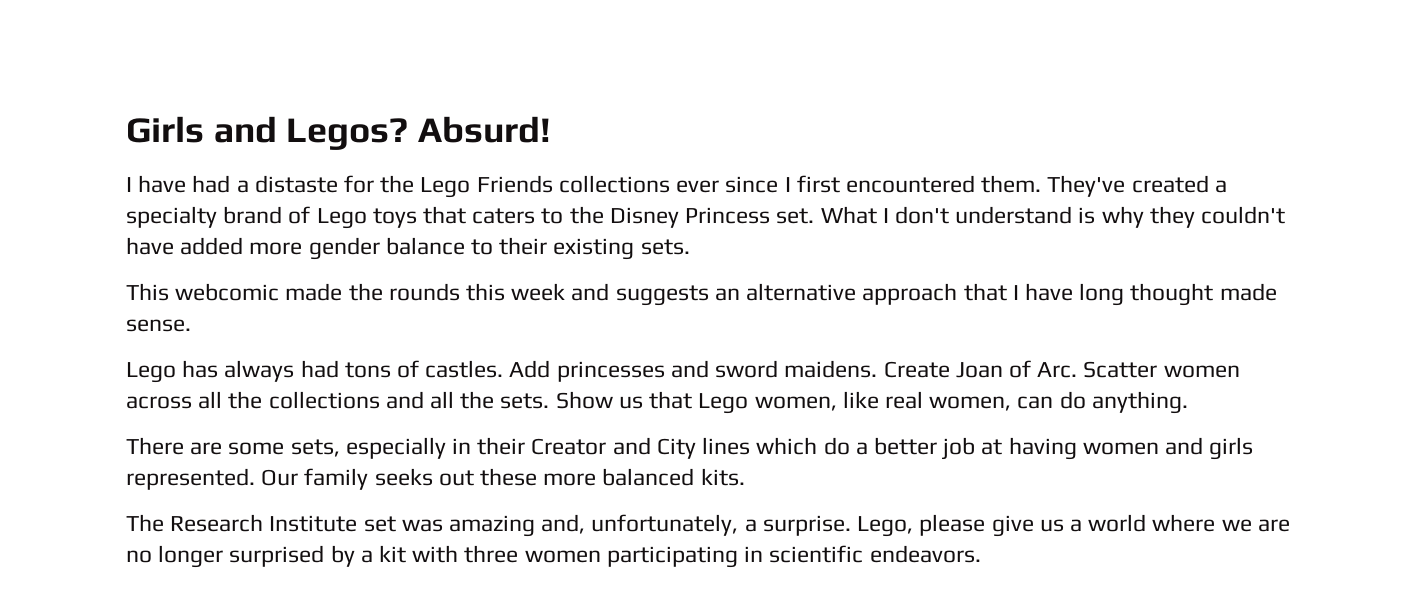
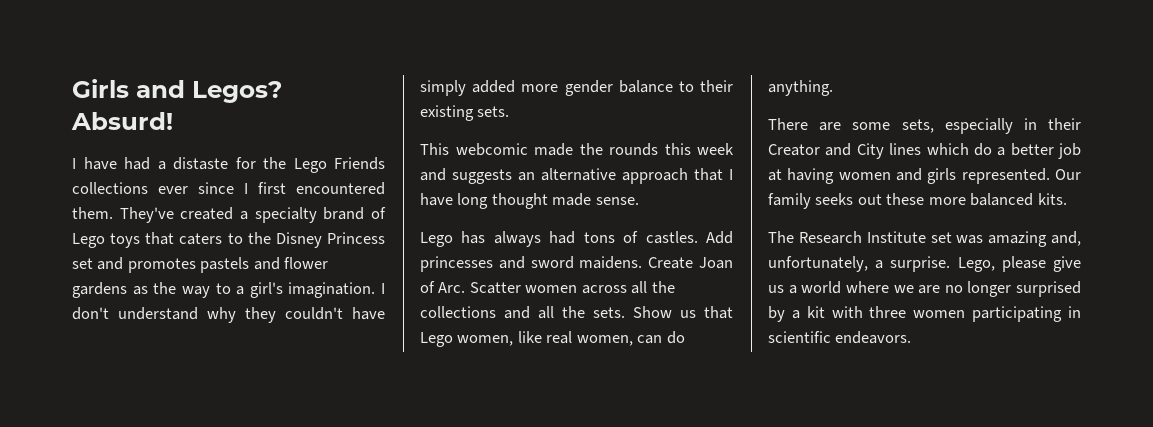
[776,206,877,224] set. What -> [72,257,329,273] [72,282,376,298] set and promotes pastels and flower gardens as the way to a girl's imagination.
[1078,207,1096,224] is -> (198, 313) none
(174, 246) none -> [420,80,466,96] simply

